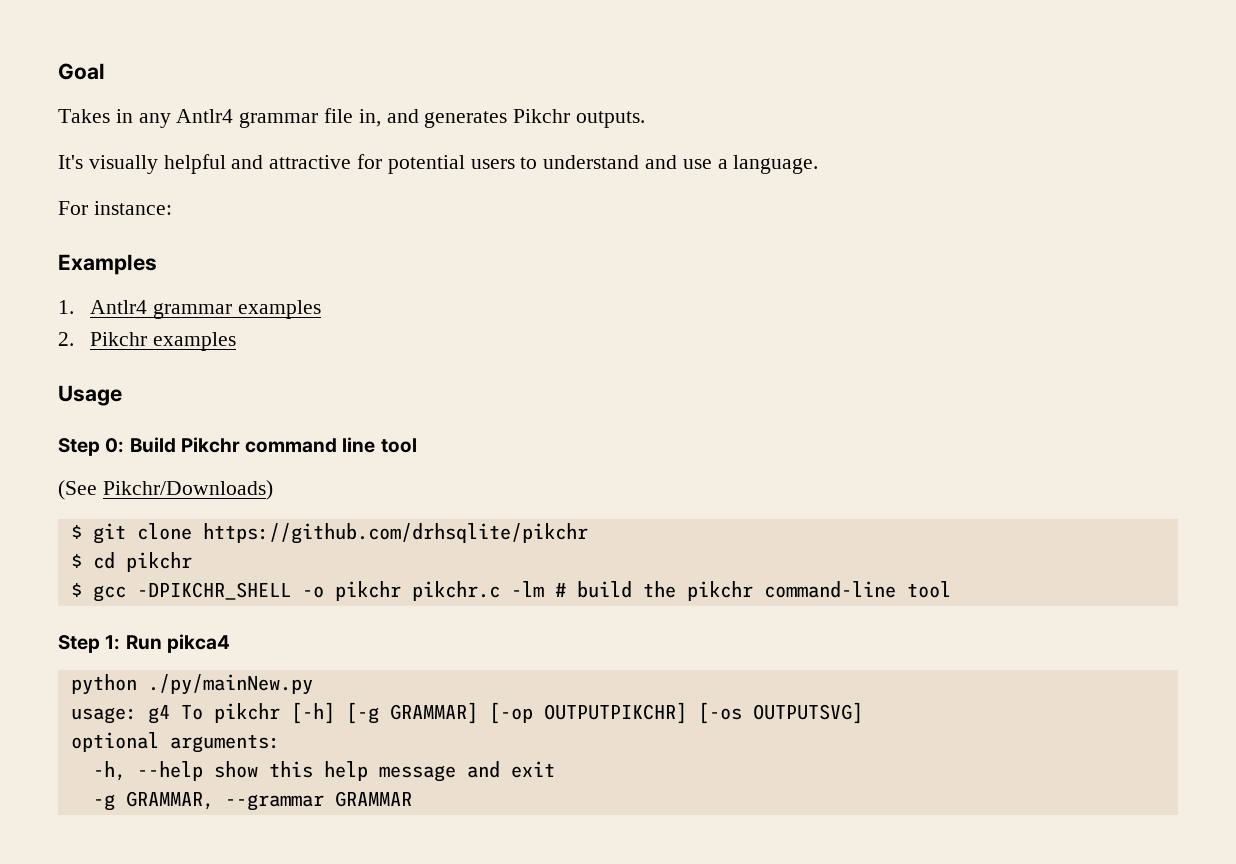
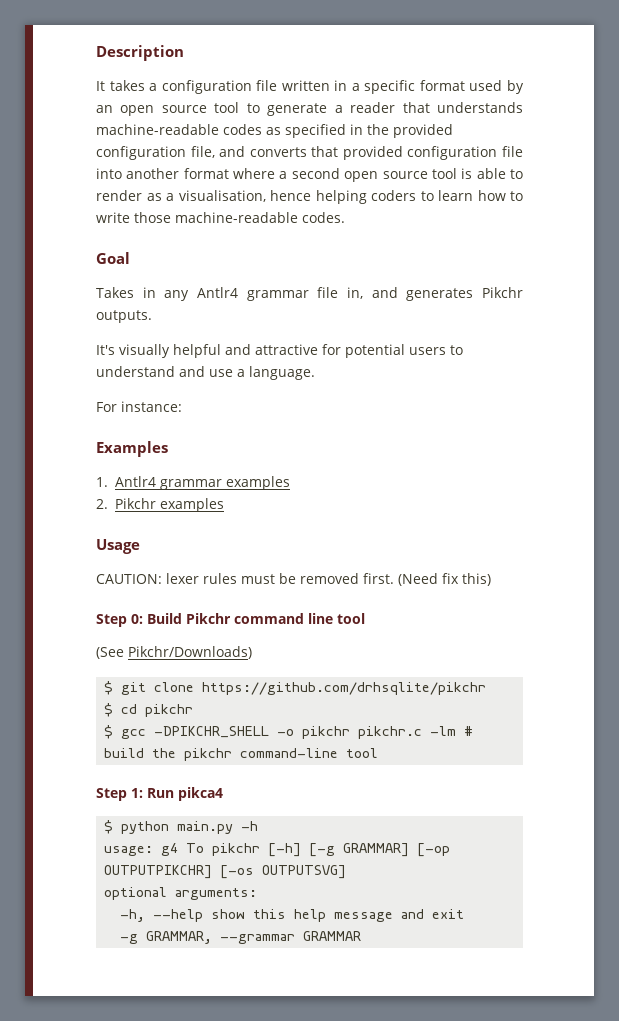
(58, 71) none -> [96,45,184,61] [96,80,524,94] [96,102,523,116] [96,124,453,138] [96,146,523,160] [96,168,524,182] [96,190,523,204] [96,212,345,223] Description // It takes a configuration file written in a specific format used by an open source tool to generate a reader that understands machine-readable codes as specified in the provided configuration file, and converts that provided configuration file into another format where a second open source tool is able to render as a visualisation, hence helping coders to learn how to write those machine-readable codes. //
(122, 395) none -> [96,573,491,586] // CAUTION: lexer rules must be removed first. (Need fix this)
[70,674,313,695] python ./py/mainNew.py -> [104,820,259,834] $ python main.py -h

